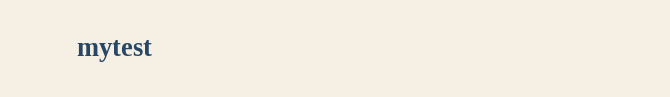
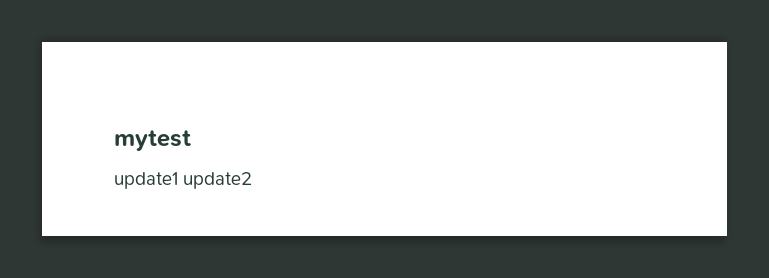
(152, 51) none -> [114,172,253,189] // update1 update2

